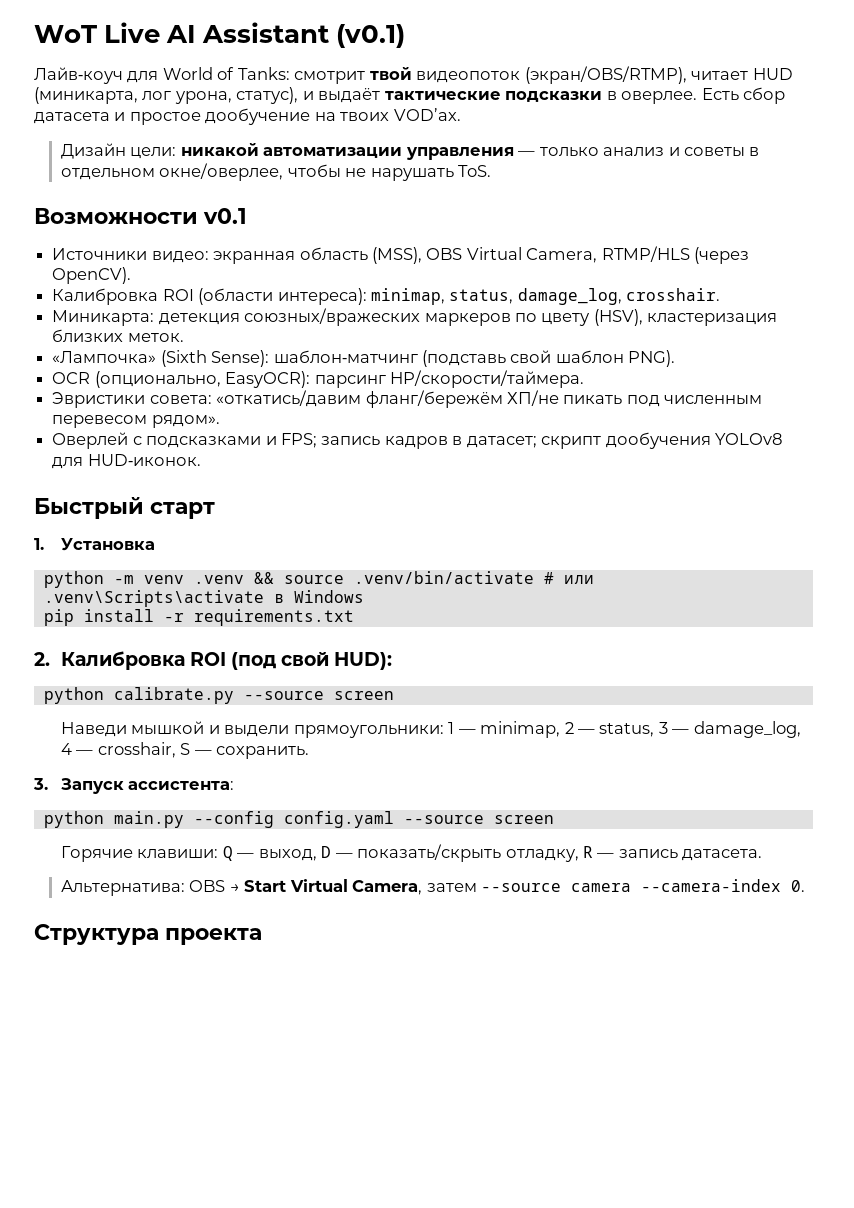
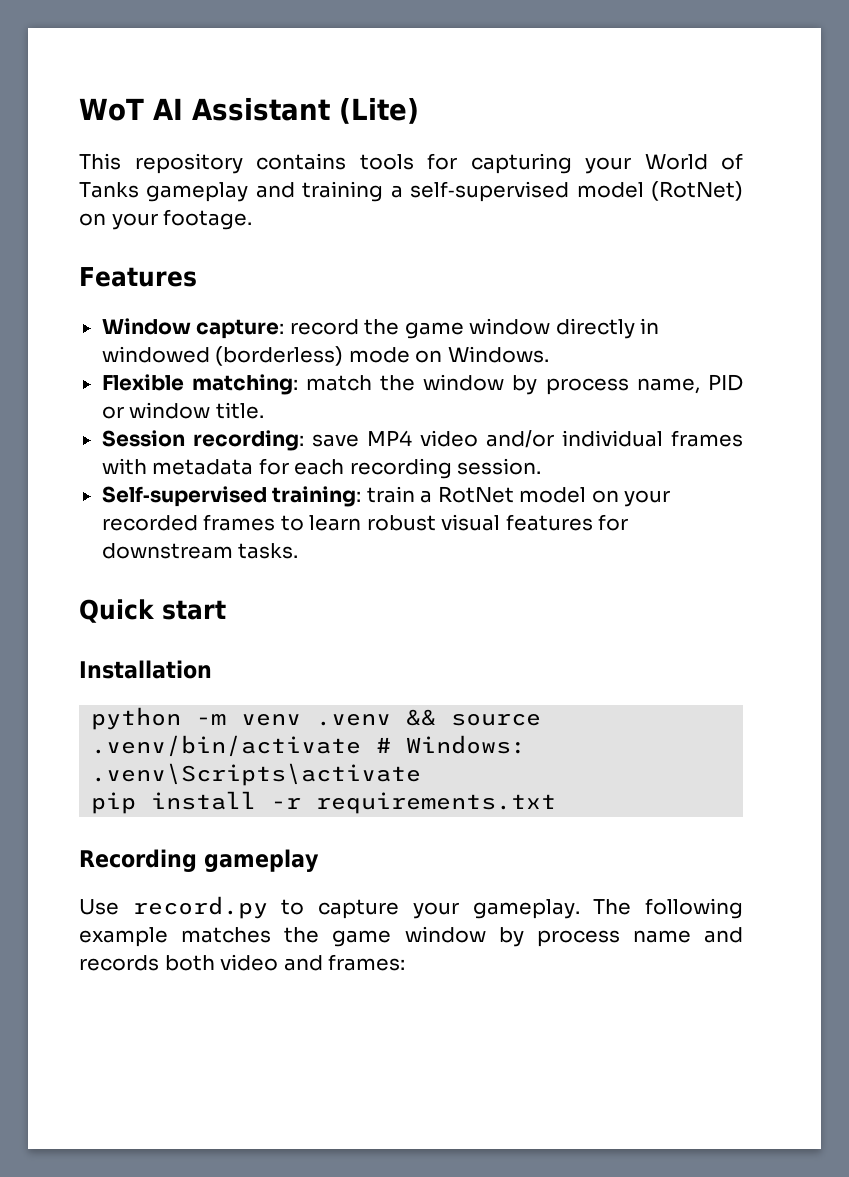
[104,22,161,43] Live -> (144, 109) none
[336,24,406,48] [34,66,793,84] [34,87,786,104] [34,108,461,125] [60,143,760,160] [60,163,492,181] [34,208,247,224] [52,246,750,264] [52,267,132,284] [52,288,721,305] [52,308,778,326] [52,329,184,342] [52,350,676,367] [52,370,584,388] [52,390,763,408] [52,415,220,428] [52,432,784,449] [52,454,201,469] [34,497,215,519] [34,538,155,551] (v0.1) // Лайв‑коуч для World of Tanks: смотрит твой видеопоток (экран/OBS/RTMP), читает HUD (миникарта, лог урона, статус), и выдаёт тактические подсказки в оверлее. Есть сбор датасета и простое дообучение на твоих VOD’ах. // Дизайн цели: никакой автоматизации управления — только анализ и советы в отдельном окне/оверлее, чтобы не нарушать ToS. // Возможности v0.1 // Источники видео: экранная область (MSS), OBS Virtual Camera, RTMP/HLS (через OpenCV). // Калибровка ROI (области интереса): minimap, status, damage_log, crosshair. // Миникарта: детекция союзных/вражеских маркеров по цвету (HSV), кластеризация близких меток. // «Лампочка» (Sixth Sense): шаблон‑матчинг (подставь свой шаблон PNG). // OCR (опционально, EasyOCR): парсинг HP/скорости/таймера. // Эвристики совета: «откатись/давим фланг/бережём ХП/не пикать под численным перевесом рядом». // Оверлей с подсказками и FPS; запись кадров в датасет; скрипт дообучения YOLOv8 для HUD‑иконок. // Быстрый старт // 1. Установка -> [338,97,419,124] [79,153,743,174] [79,181,744,202] [79,209,253,230] [79,267,197,287] [101,318,660,339] [101,346,549,366] [101,374,744,395] [101,402,264,419] [101,430,744,451] [101,458,542,479] [101,486,671,507] [101,514,629,531] [101,543,299,559] [79,599,226,623] [79,660,212,679] (Lite) // This repository contains tools for capturing your World of Tanks gameplay and training a self‑supervised model (RotNet) on your footage. // Features // Window capture: record the game window directly in windowed (borderless) mode on Windows. // Flexible matching: match the window by process name, PID or window title. // Session recording: save MP4 video and/or individual frames with metadata for each recording session. // Self‑supervised training: train a RotNet model on your recorded frames to learn robust visual features for downstream tasks. // Quick start // Installation
[563,575,594,584] или -> [406,735,527,754] Windows:
[273,590,364,603] в Windows -> (422, 774) none
[34,651,393,670] [43,687,394,704] [60,721,801,738] [60,742,310,759] [33,778,235,794] [43,811,554,828] [60,844,763,862] [60,879,806,896] [34,924,262,945] 2. Калибровка ROI (под свой HUD): // python calibrate.py --source screen // Наведи мышкой и выдели прямоугольники: 1 — minimap, 2 — status, 3 — damage_log, 4 — crosshair, S — сохранить. // 3. Запуск ассистента: // python main.py --config config.yaml --source screen // Горячие клавиши: Q — выход, D — показать/скрыть отладку, R — запись датасета. // Альтернатива: OBS → Start Virtual Camera, затем --source camera --camera-index 0. // Структура проекта -> [79,849,319,872] [79,896,743,919] [79,926,743,947] [79,954,406,971] Recording gameplay // Use record.py to capture your gameplay. The following example matches the game window by process name and records both video and frames:

